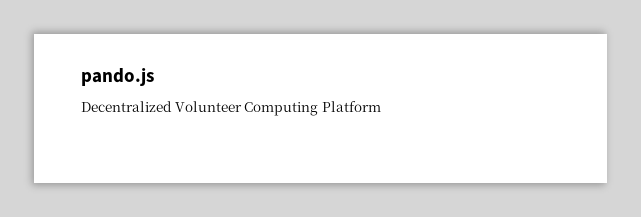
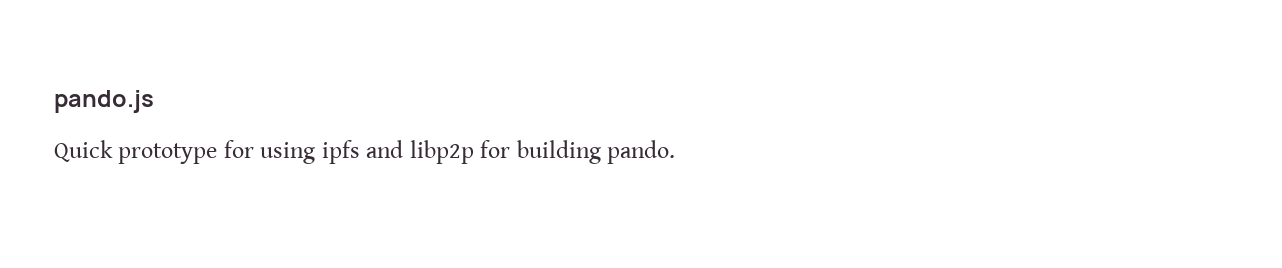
[81,101,381,116] Decentralized Volunteer Computing Platform -> [54,140,676,164] Quick prototype for using ipfs and libp2p for building pando.

